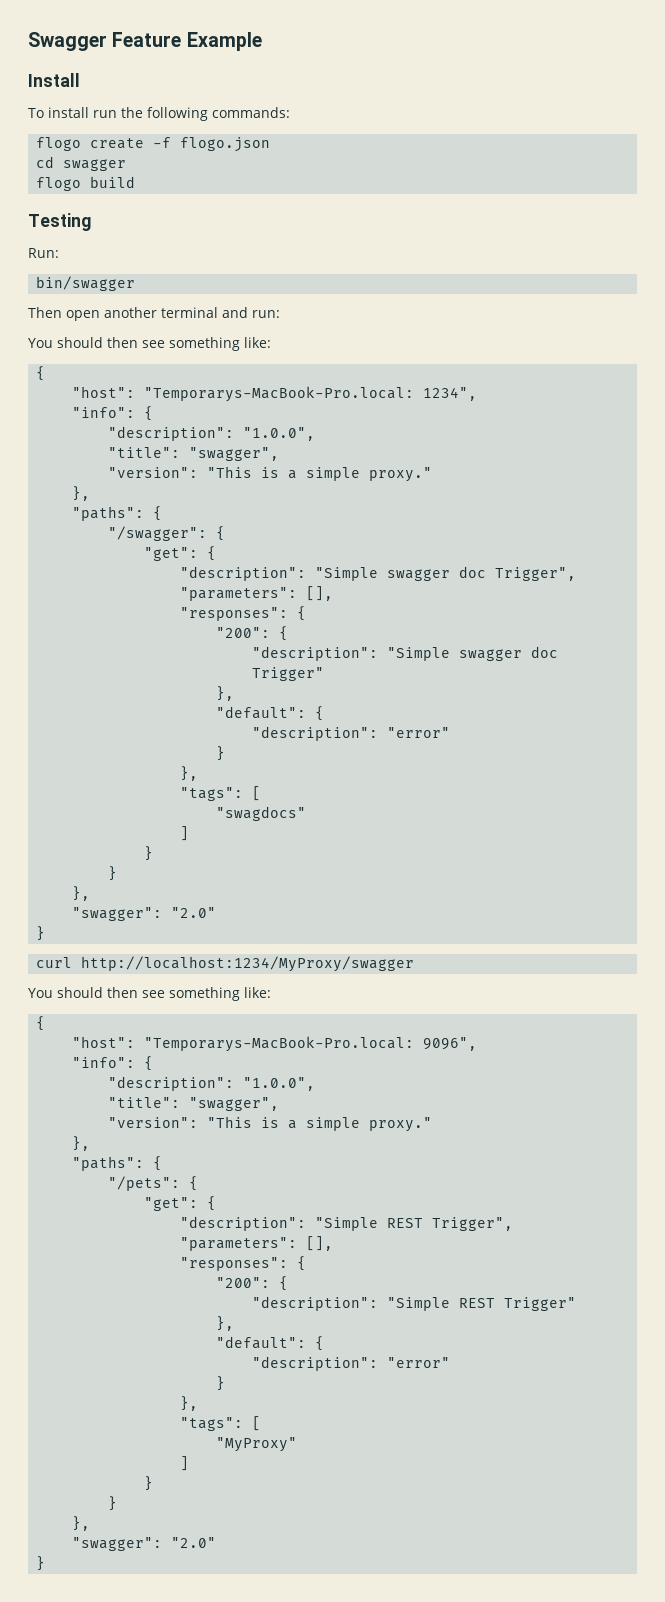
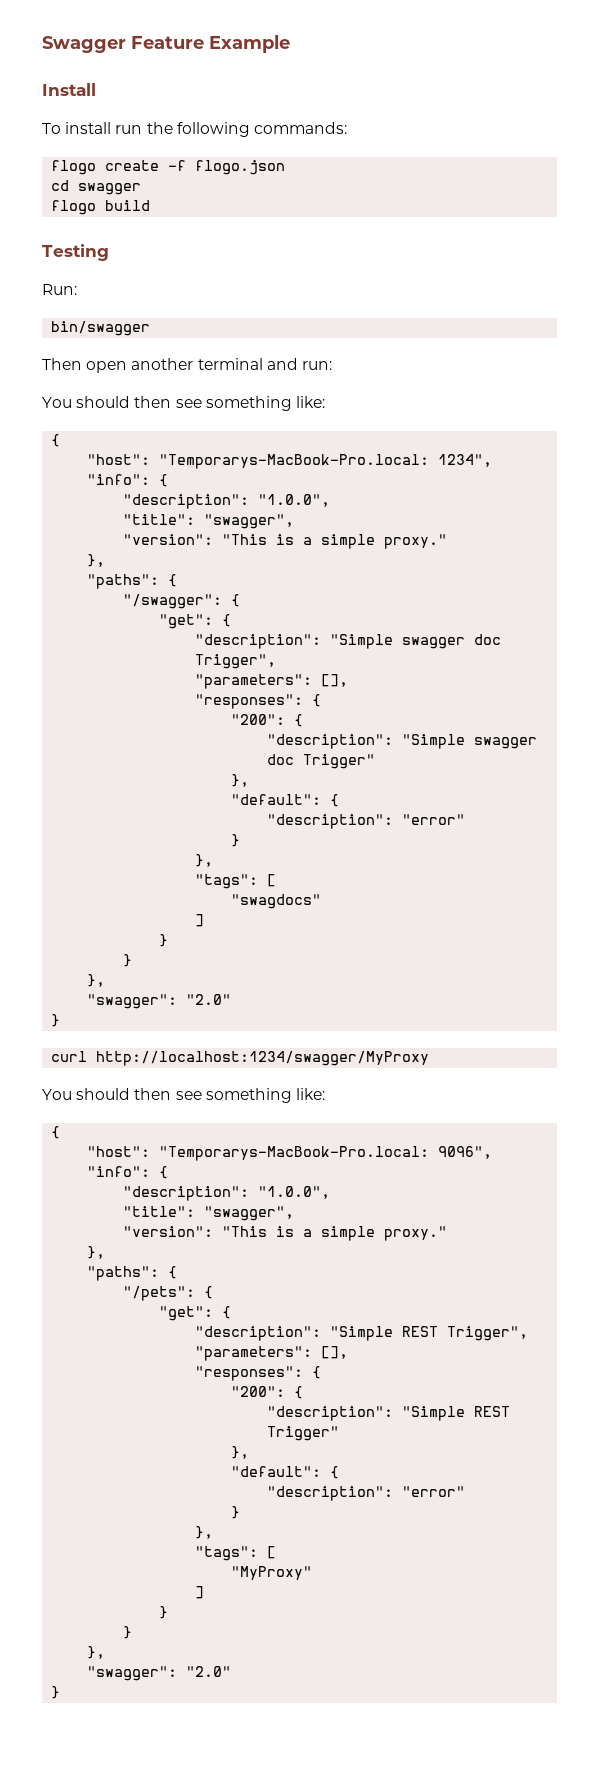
[81,956,415,972] http://localhost:1234/MyProxy/swagger -> [96,1051,430,1066] http://localhost:1234/swagger/MyProxy

